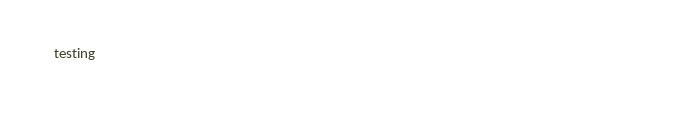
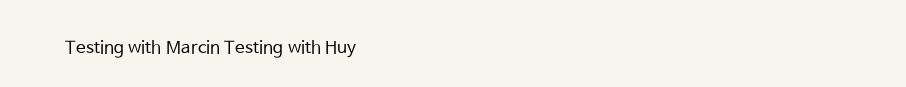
[54,48,95,60] testing -> [65,40,357,58] Testing with Marcin Testing with Huy

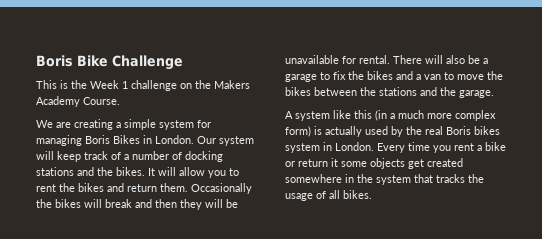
[65,40,357,58] Testing with Marcin Testing with Huy -> [36,55,183,70] [36,80,250,91] [36,96,120,107] [36,119,211,130] [36,135,254,146] [36,151,223,162] [36,167,239,178] [36,183,252,194] [36,199,238,210] [285,55,488,64] [285,71,503,82] [285,87,494,98] [285,110,496,121] [285,126,500,137] [285,142,506,153] [285,158,463,169] [285,174,484,185] [285,190,372,201] Boris Bike Challenge // This is the Week 1 challenge on the Makers Academy Course. // We are creating a simple system for managing Boris Bikes in London. Our system will keep track of a number of docking stations and the bikes. It will allow you to rent the bikes and return them. Occasionally the bikes will break and then they will be unavailable for rental. There will also be a garage to fix the bikes and a van to move the bikes between the stations and the garage. // A system like this (in a much more complex form) is actually used by the real Boris bikes system in London. Every time you rent a bike or return it some objects get created somewhere in the system that tracks the usage of all bikes.

